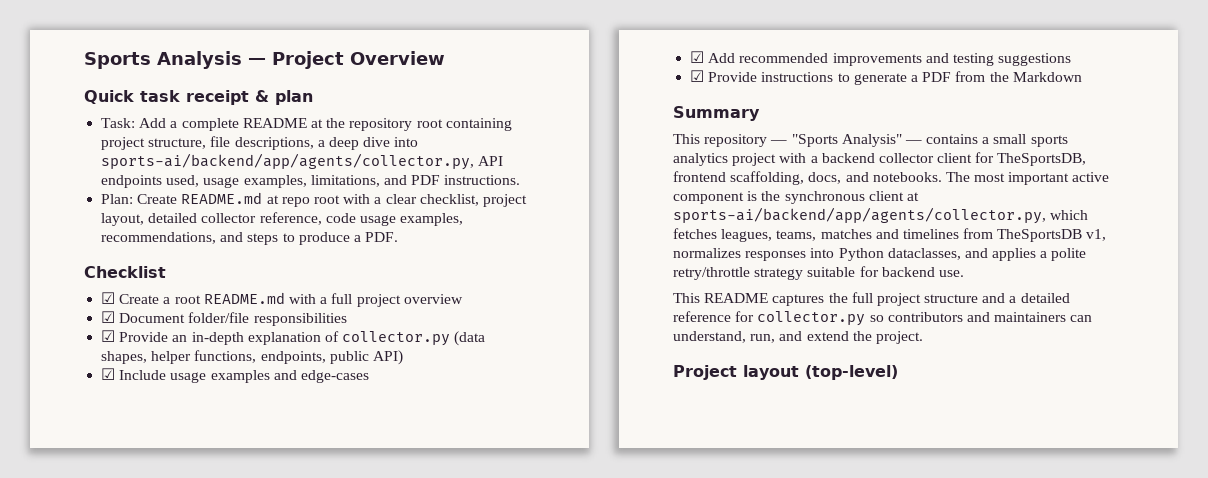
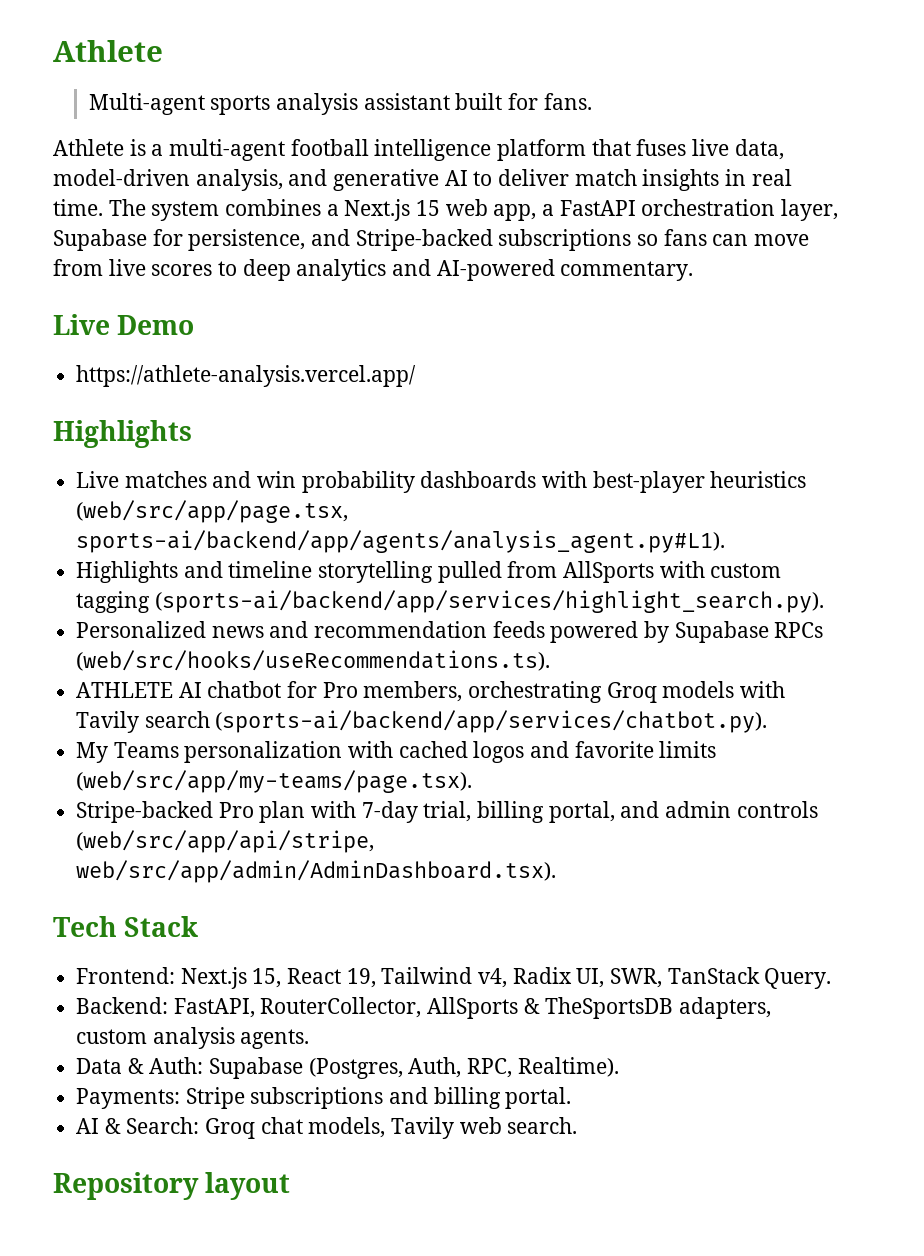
[84,51,445,69] [84,90,313,105] [101,118,512,131] [101,136,419,150] [101,153,504,170] [101,175,521,188] [101,192,527,207] [101,212,464,226] [101,232,399,245] [84,266,166,278] [101,292,463,307] [101,311,347,326] [101,330,486,346] [101,350,403,365] [101,368,369,383] [690,51,1072,66] [690,70,1082,85] [673,106,760,121] [673,134,1068,147] [673,152,1087,166] [673,171,1110,185] [673,191,919,204] [673,207,1089,224] [673,228,1107,242] [673,248,1087,261] [673,266,964,280] [673,292,1070,306] [673,311,1093,326] [673,331,923,344] [673,365,898,380] Sports Analysis — Project Overview // Quick task receipt & plan // Task: Add a complete README at the repository root containing project structure, file descriptions, a deep dive into sports-ai/backend/app/agents/collector.py, API endpoints used, usage examples, limitations, and PDF instructions. // Plan: Create README.md at repo root with a clear checklist, project layout, detailed collector reference, code usage examples, recommendations, and steps to produce a PDF. // Checklist // ☑ Create a root README.md with a full project overview // ☑ Document folder/file responsibilities // ☑ Provide an in-depth explanation of collector.py (data shapes, helper functions, endpoints, public API) // ☑ Include usage examples and edge-cases // ☑ Add recommended improvements and testing suggestions // ☑ Provide instructions to generate a PDF from the Markdown // Summary // This repository — "Sports Analysis" — contains a small sports analytics project with a backend collector client for TheSportsDB, frontend scaffolding, docs, and notebooks. The most important active component is the synchronous client at sports-ai/backend/app/agents/collector.py, which fetches leagues, teams, matches and timelines from TheSportsDB v1, normalizes responses into Python dataclasses, and applies a polite retry/throttle strategy suitable for backend use. // This README captures the full project structure and a detailed reference for collector.py so contributors and maintainers can understand, run, and extend the project. // Project layout (top-level) -> [53,40,163,62] [88,93,592,115] [53,139,784,161] [53,169,792,191] [53,199,839,221] [53,229,810,251] [53,259,694,281] [53,314,195,335] [76,365,417,387] [53,420,192,448] [76,471,807,493] [76,500,349,523] [76,530,726,553] [76,561,782,583] [76,590,824,613] [76,621,824,643] [76,650,551,671] [76,681,786,703] [76,710,768,733] [76,741,717,763] [76,770,473,793] [76,801,818,823] [76,830,375,853] [76,860,557,883] [53,916,199,937] [76,967,832,989] [76,997,772,1019] [76,1027,310,1049] [76,1057,619,1079] [76,1087,572,1109] [76,1117,578,1139] [53,1172,291,1200] Athlete // Multi-agent sports analysis assistant built for fans. // Athlete is a multi-agent football intelligence platform that fuses live data, model-driven analysis, and generative AI to deliver match insights in real time. The system combines a Next.js 15 web app, a FastAPI orchestration layer, Supabase for persistence, and Stripe-backed subscriptions so fans can move from live scores to deep analytics and AI-powered commentary. // Live Demo // https://athlete-analysis.vercel.app/ // Highlights // Live matches and win probability dashboards with best-player heuristics (web/src/app/page.tsx, sports-ai/backend/app/agents/analysis_agent.py#L1). // Highlights and timeline storytelling pulled from AllSports with custom tagging (sports-ai/backend/app/services/highlight_search.py). // Personalized news and recommendation feeds powered by Supabase RPCs (web/src/hooks/useRecommendations.ts). // ATHLETE AI chatbot for Pro members, orchestrating Groq models with Tavily search (sports-ai/backend/app/services/chatbot.py). // My Teams personalization with cached logos and favorite limits (web/src/app/my-teams/page.tsx). // Stripe-backed Pro plan with 7-day trial, billing portal, and admin controls (web/src/app/api/stripe, web/src/app/admin/AdminDashboard.tsx). // Tech Stack // Frontend: Next.js 15, React 19, Tailwind v4, Radix UI, SWR, TanStack Query. // Backend: FastAPI, RouterCollector, AllSports & TheSportsDB adapters, custom analysis agents. // Data & Auth: Supabase (Postgres, Auth, RPC, Realtime). // Payments: Stripe subscriptions and billing portal. // AI & Search: Groq chat models, Tavily web search. // Repository layout

